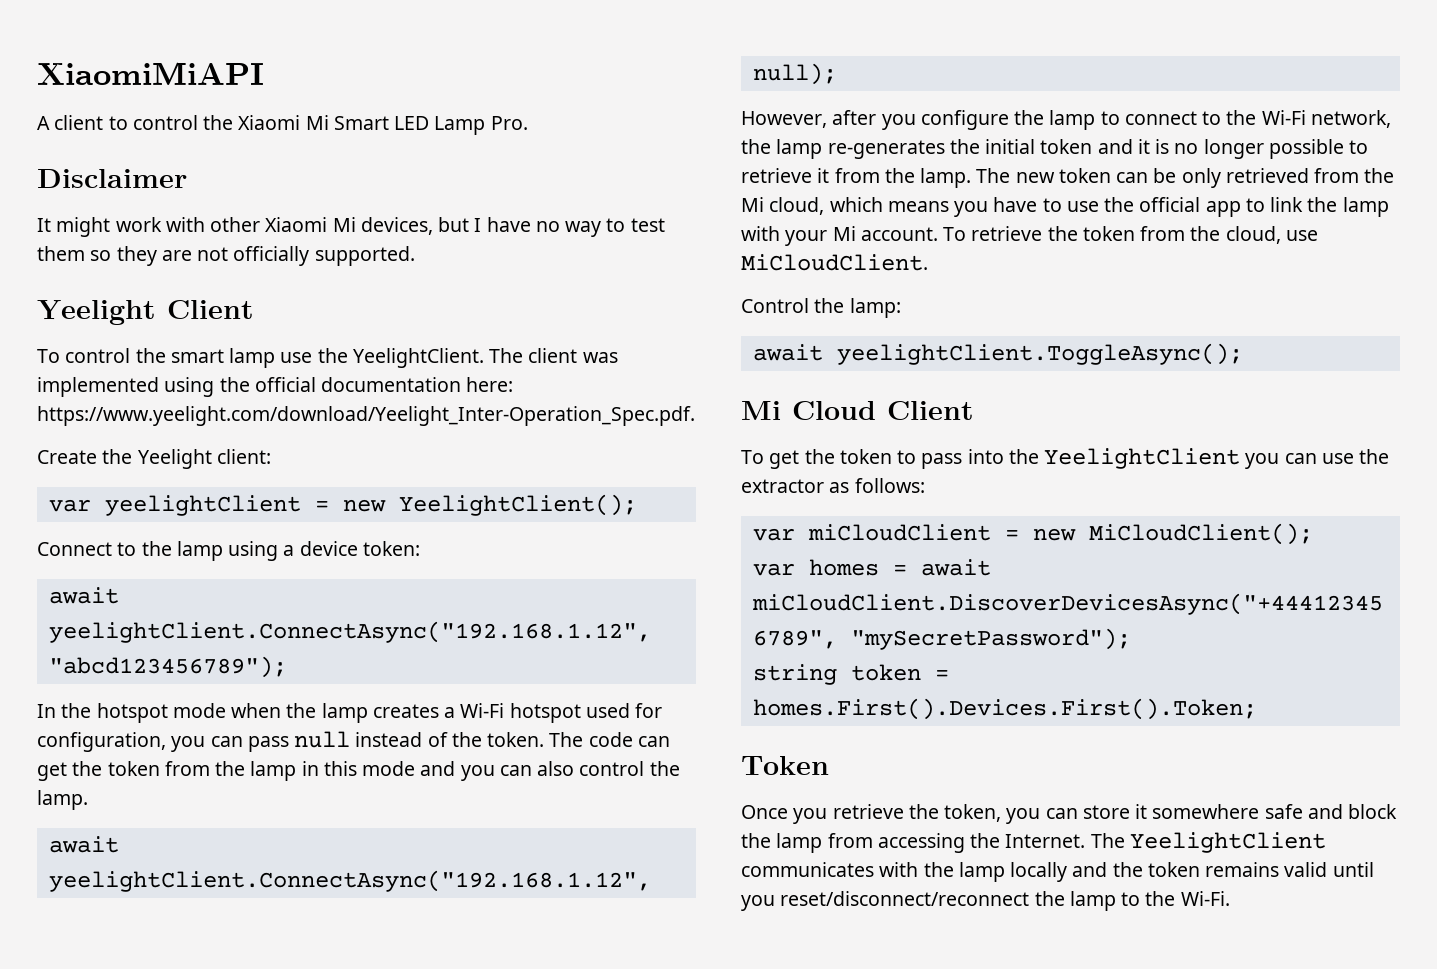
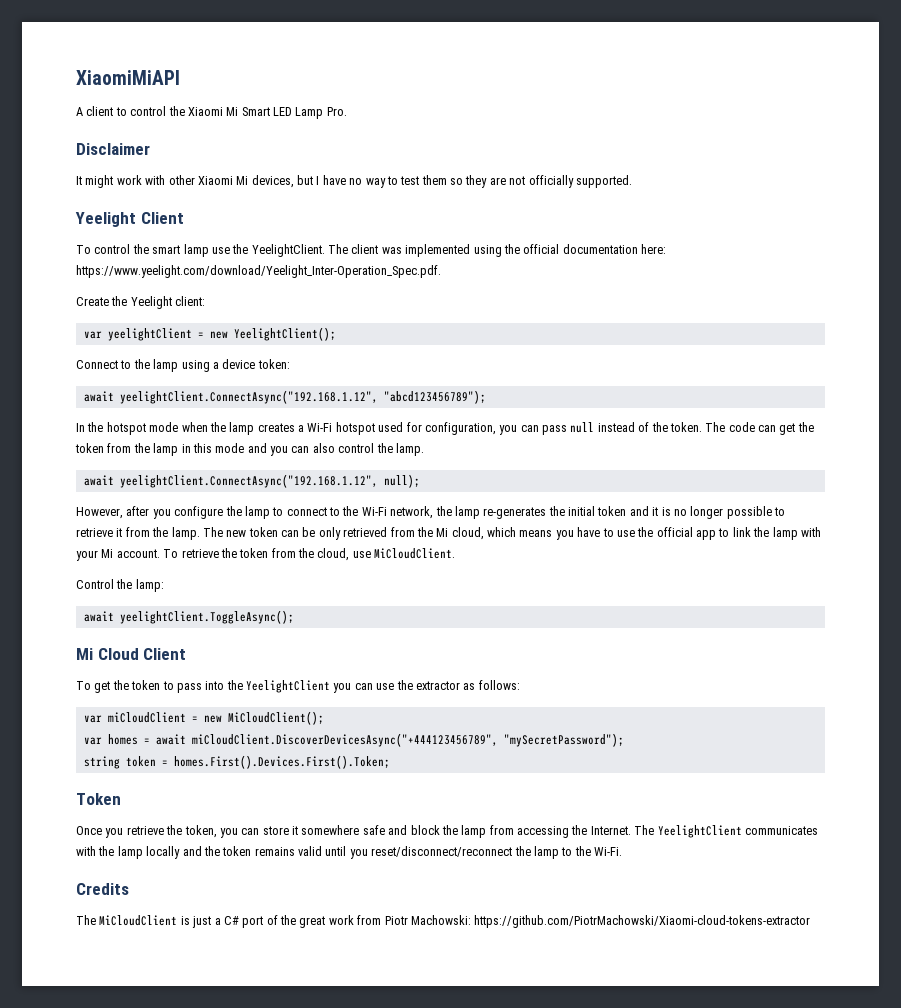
(1230, 898) none -> [76,883,129,895] [76,915,811,928] // Credits // The MiCloudClient is just a C# port of the great work from Piotr Machowski: https://github.com/PiotrMachowski/Xiaomi-cloud-tokens-extractor

